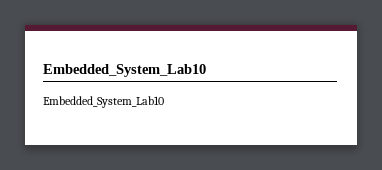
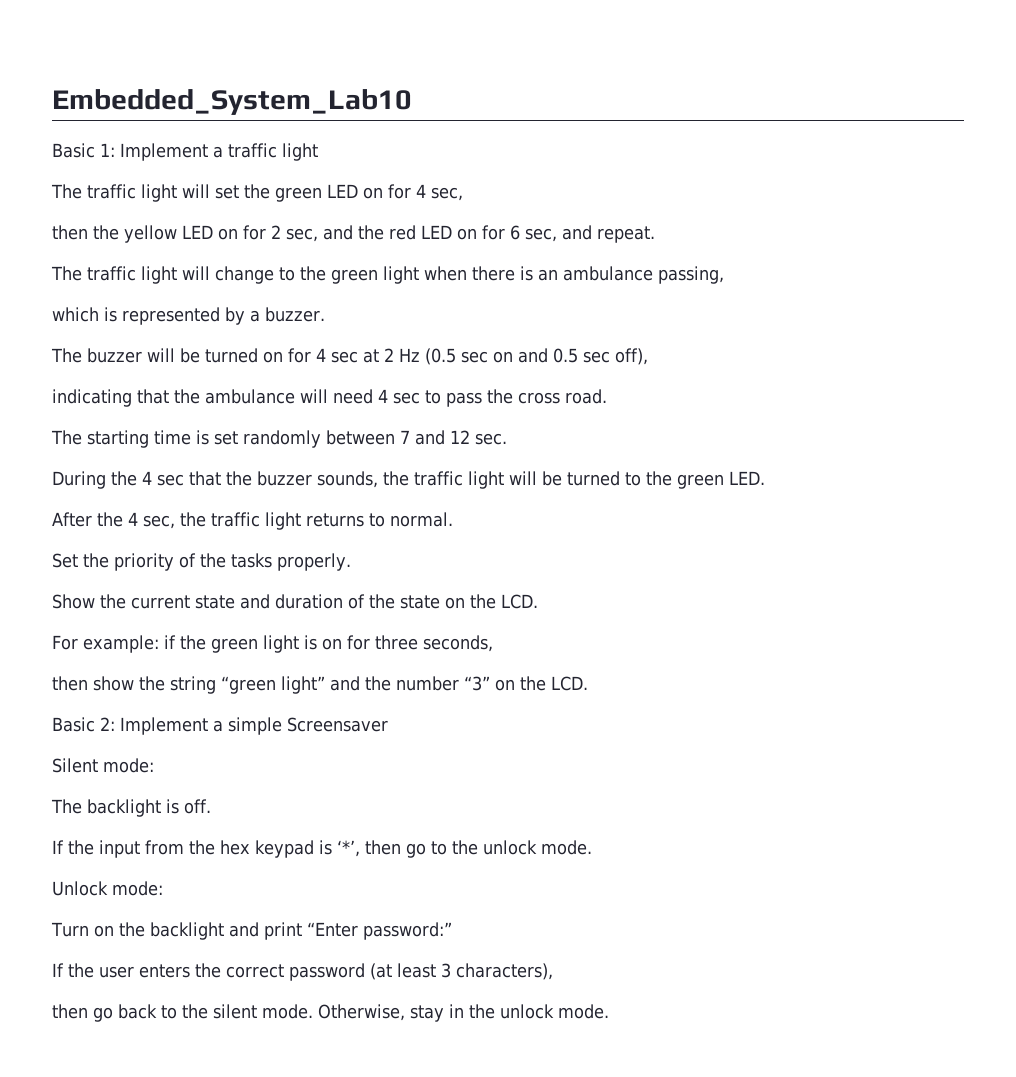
[43,96,164,108] Embedded_System_Lab10 -> [52,143,318,161] [51,184,463,202] [52,225,655,243] [51,266,724,284] [52,307,325,325] [51,348,648,365] [52,389,607,407] [51,430,507,448] [52,471,765,489] [52,512,453,530] [52,553,351,571] [52,594,538,609] [52,635,493,653] [52,676,588,694] [52,717,388,735] [52,758,154,773] [51,799,211,817] [52,840,592,858] [52,881,163,896] [51,922,452,940] [52,963,553,981] [52,1004,609,1022] Basic 1: Implement a traffic light // The traffic light will set the green LED on for 4 sec, // then the yellow LED on for 2 sec, and the red LED on for 6 sec, and repeat. // The traffic light will change to the green light when there is an ambulance passing, // which is represented by a buzzer. // The buzzer will be turned on for 4 sec at 2 Hz (0.5 sec on and 0.5 sec off), // indicating that the ambulance will need 4 sec to pass the cross road. // The starting time is set randomly between 7 and 12 sec. // During the 4 sec that the buzzer sounds, the traffic light will be turned to the green LED. // After the 4 sec, the traffic light returns to normal. // Set the priority of the tasks properly. // Show the current state and duration of the state on the LCD. // For example: if the green light is on for three seconds, // then show the string “green light” and the number “3” on the LCD. // Basic 2: Implement a simple Screensaver // Silent mode: // The backlight is off. // If the input from the hex keypad is ‘*’, then go to the unlock mode. // Unlock mode: // Turn on the backlight and print “Enter password:” // If the user enters the correct password (at least 3 characters), // then go back to the silent mode. Otherwise, stay in the unlock mode.

